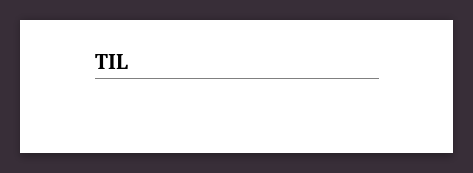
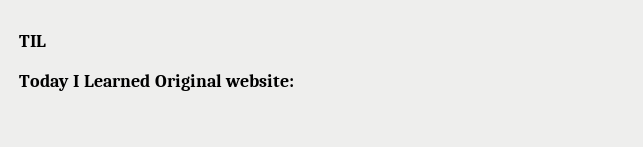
(128, 61) none -> [19,74,295,91] // Today I Learned Original website:

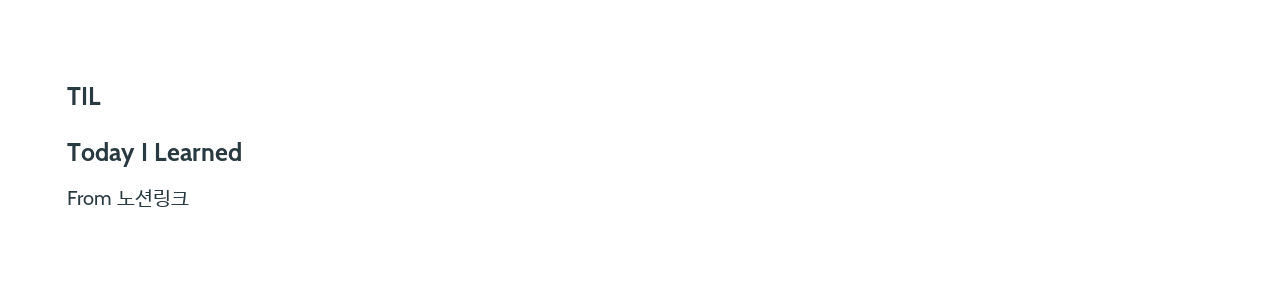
[154,74,295,91] Original website: -> [67,189,190,207] // From 노션링크

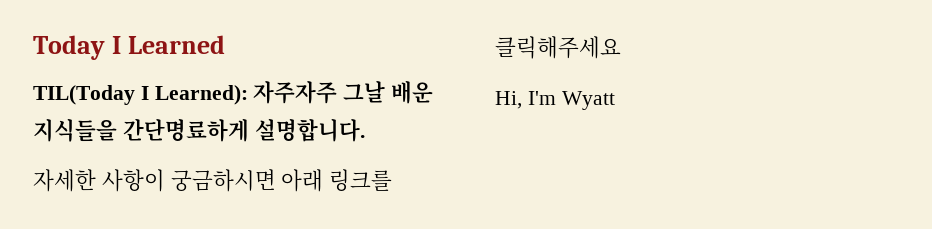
[67,87,101,105] TIL // -> (33, 47) none
[67,189,190,207] From 노션링크 -> [33,81,434,105] [33,118,365,142] [33,169,393,192] [495,36,621,59] [495,91,615,110] TIL(Today I Learned): 자주자주 그날 배운 지식들을 간단명료하게 설명합니다. // 자세한 사항이 궁금하시면 아래 링크를 클릭해주세요 // Hi, I'm Wyatt

